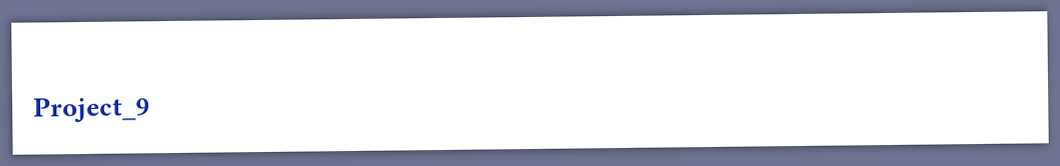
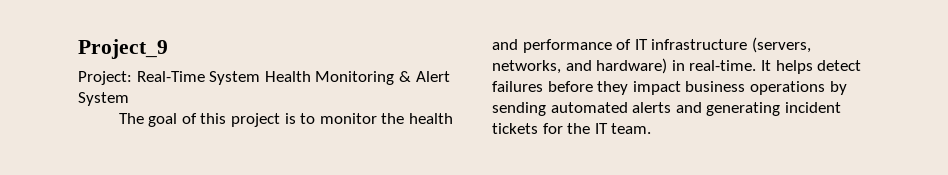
(150, 109) none -> [78,71,450,85] [78,92,129,106] [118,113,454,127] [492,37,811,53] [492,58,862,74] [492,81,847,95] [492,102,841,116] [492,123,652,134] // Project: Real-Time System Health Monitoring & Alert System // The goal of this project is to monitor the health and performance of IT infrastructure (servers, networks, and hardware) in real-time. It helps detect failures before they impact business operations by sending automated alerts and generating incident tickets for the IT team.

